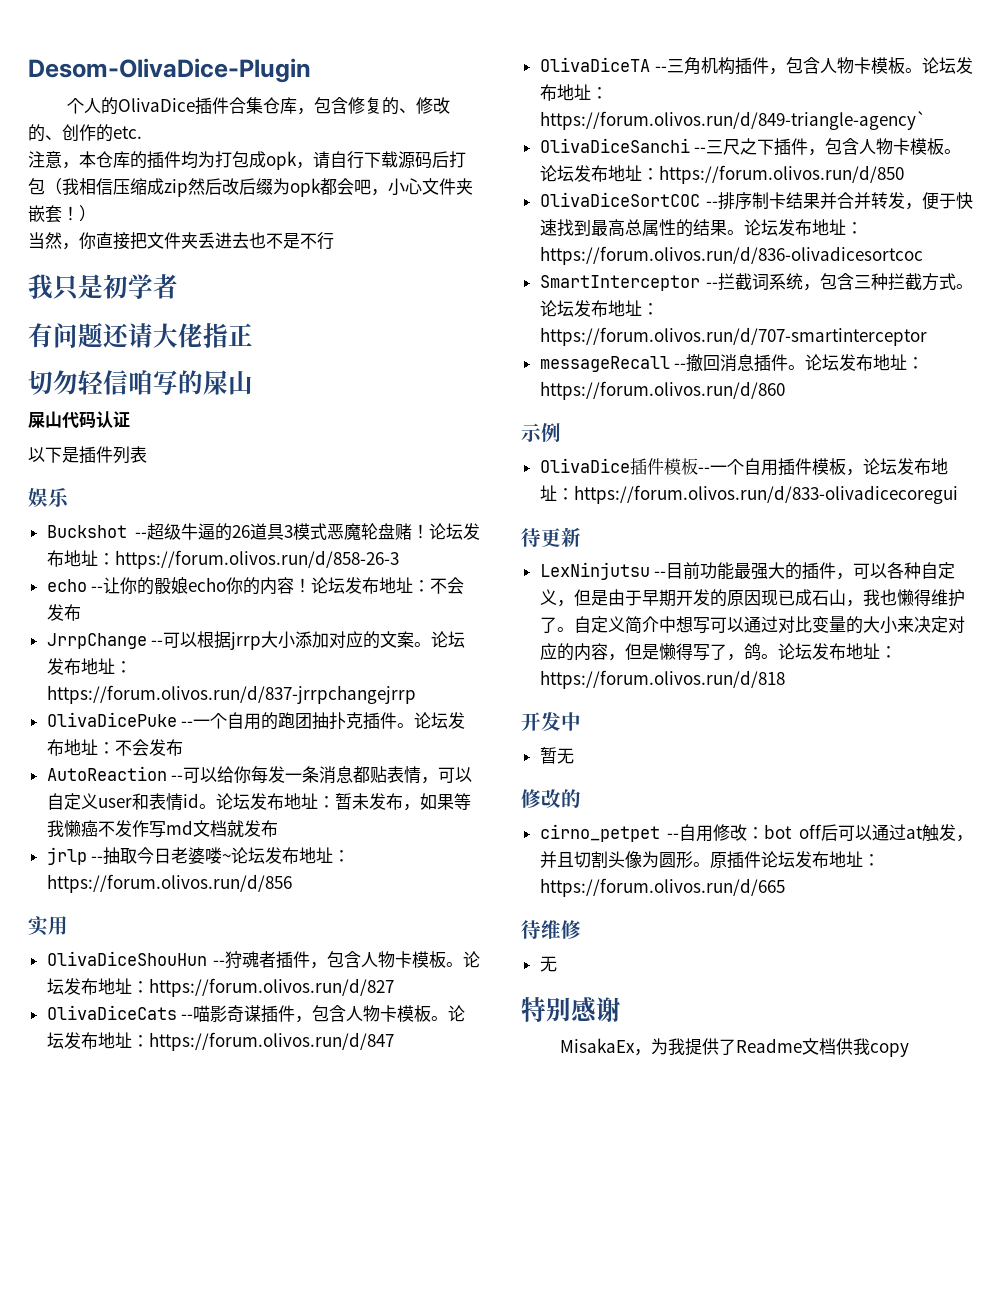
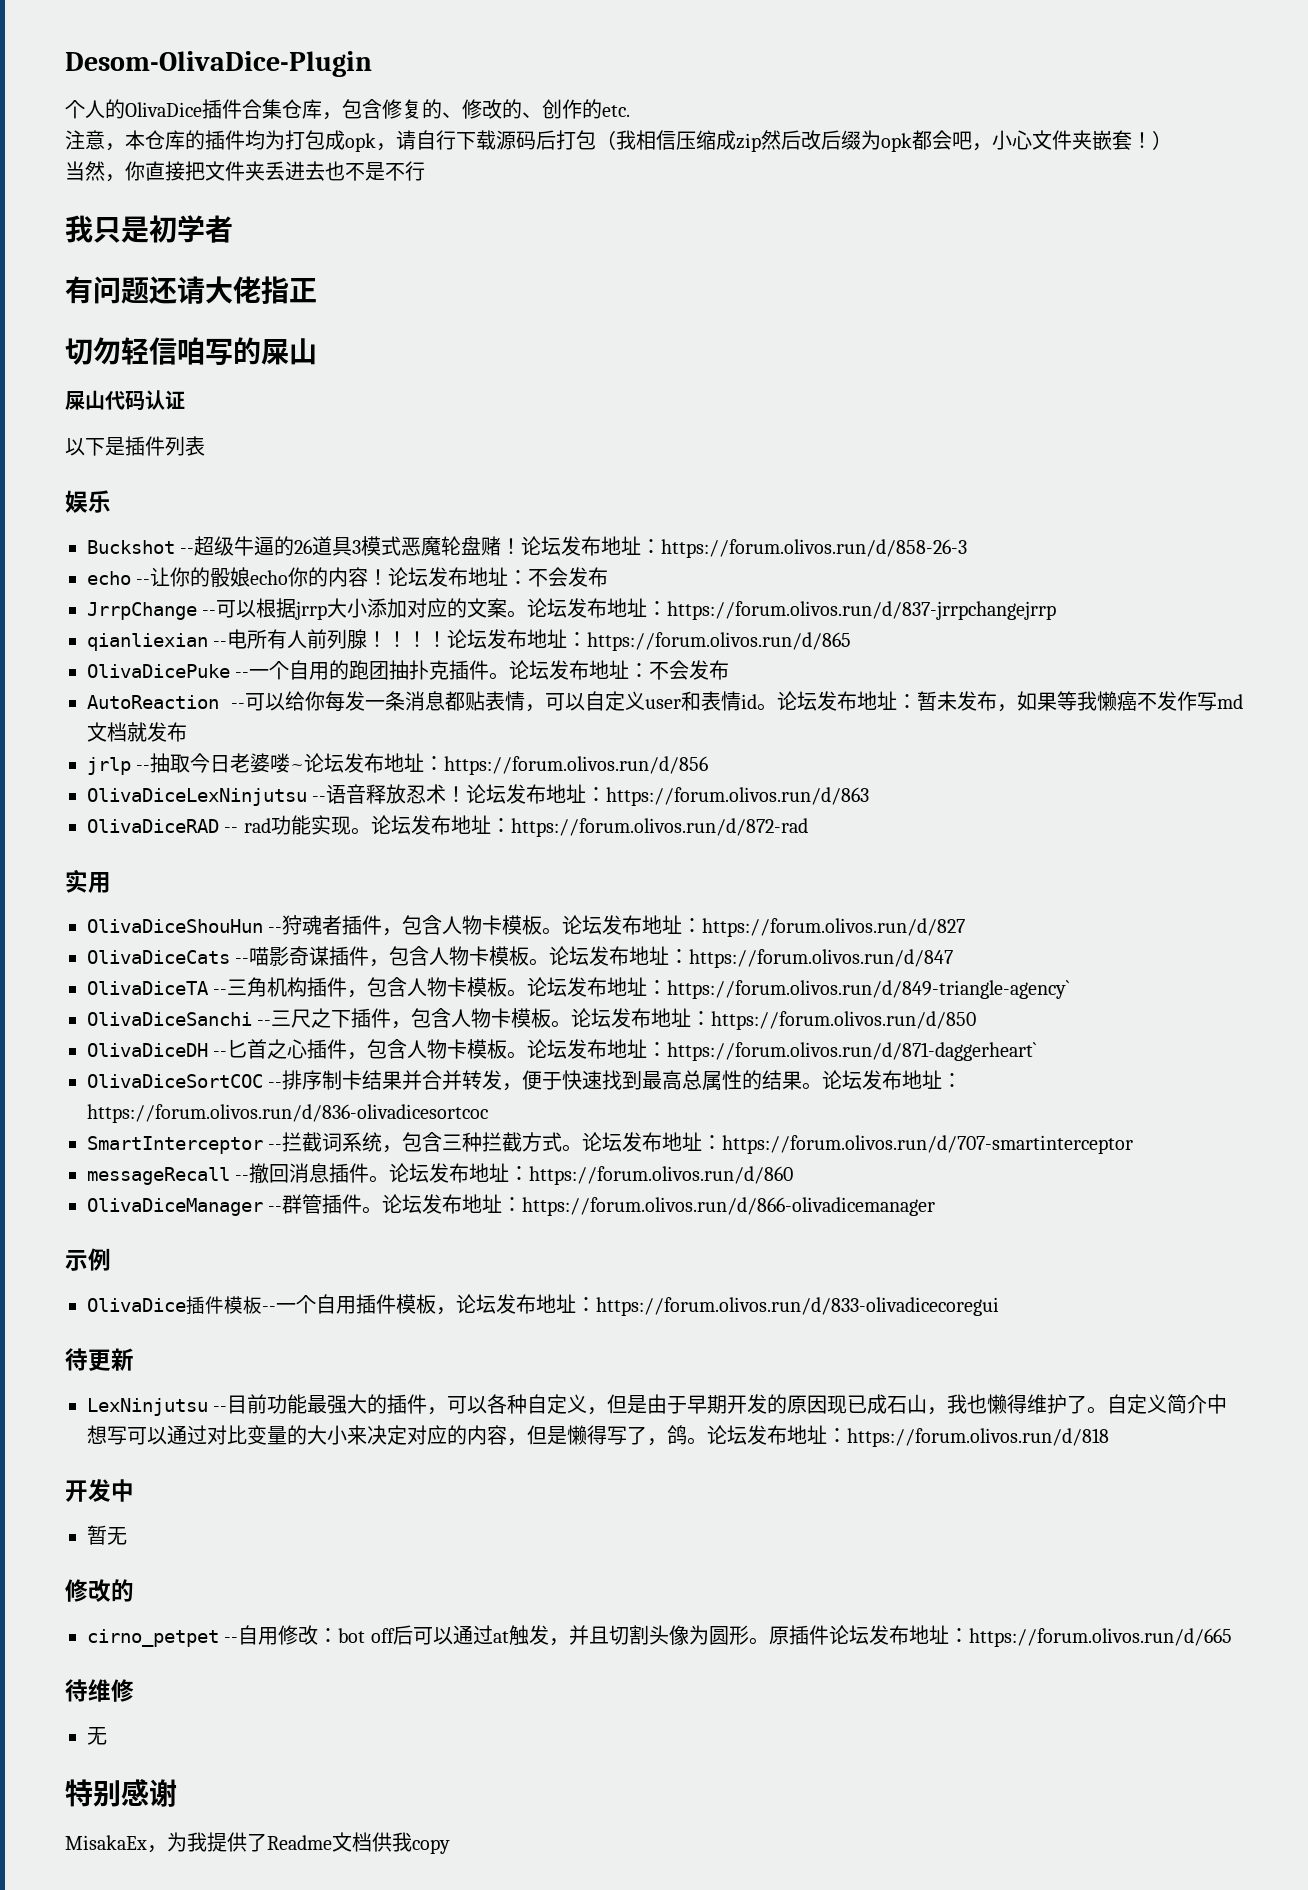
(416, 694) none -> [87,629,852,651] // qianliexian --电所有人前列腺！！！！论坛发布地址：https://forum.olivos.run/d/865
(292, 883) none -> [87,784,870,806] [87,815,808,837] // OlivaDiceLexNinjutsu --语音释放忍术！论坛发布地址：https://forum.olivos.run/d/863 // OlivaDiceRAD -- rad功能实现。论坛发布地址：https://forum.olivos.run/d/872-rad
(904, 174) none -> [87,1039,1038,1061] // OlivaDiceDH --匕首之心插件，包含人物卡模板。论坛发布地址：https://forum.olivos.run/d/871-daggerheart`
(785, 390) none -> [87,1194,936,1216] // OlivaDiceManager --群管插件。论坛发布地址：https://forum.olivos.run/d/866-olivadicemanager

